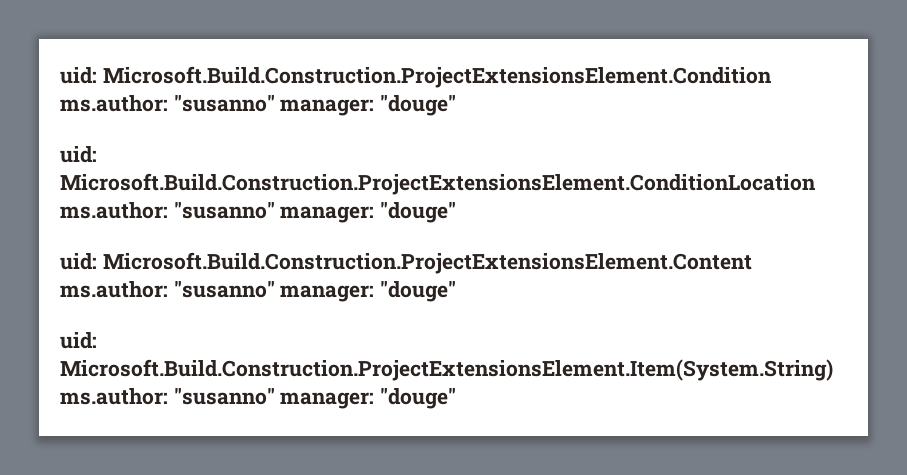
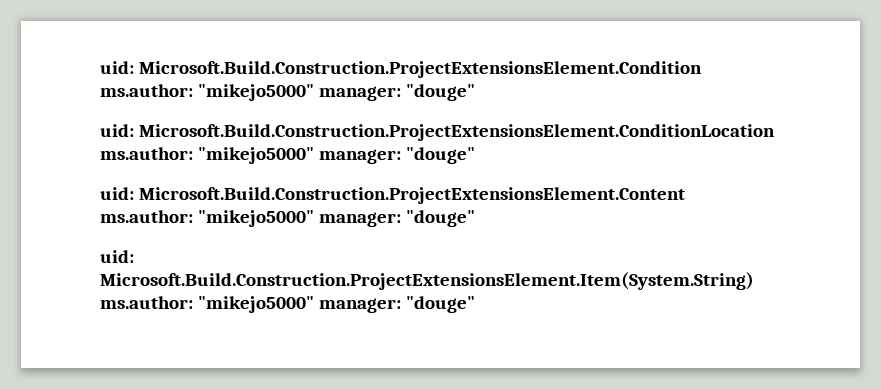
[173,95,275,112] "susanno" -> [198,84,315,101] "mikejo5000"
[173,202,275,219] "susanno" -> [198,147,315,164] "mikejo5000"
[173,281,275,298] "susanno" -> [198,210,315,227] "mikejo5000"
[173,388,275,405] "susanno" -> [198,296,315,313] "mikejo5000"

